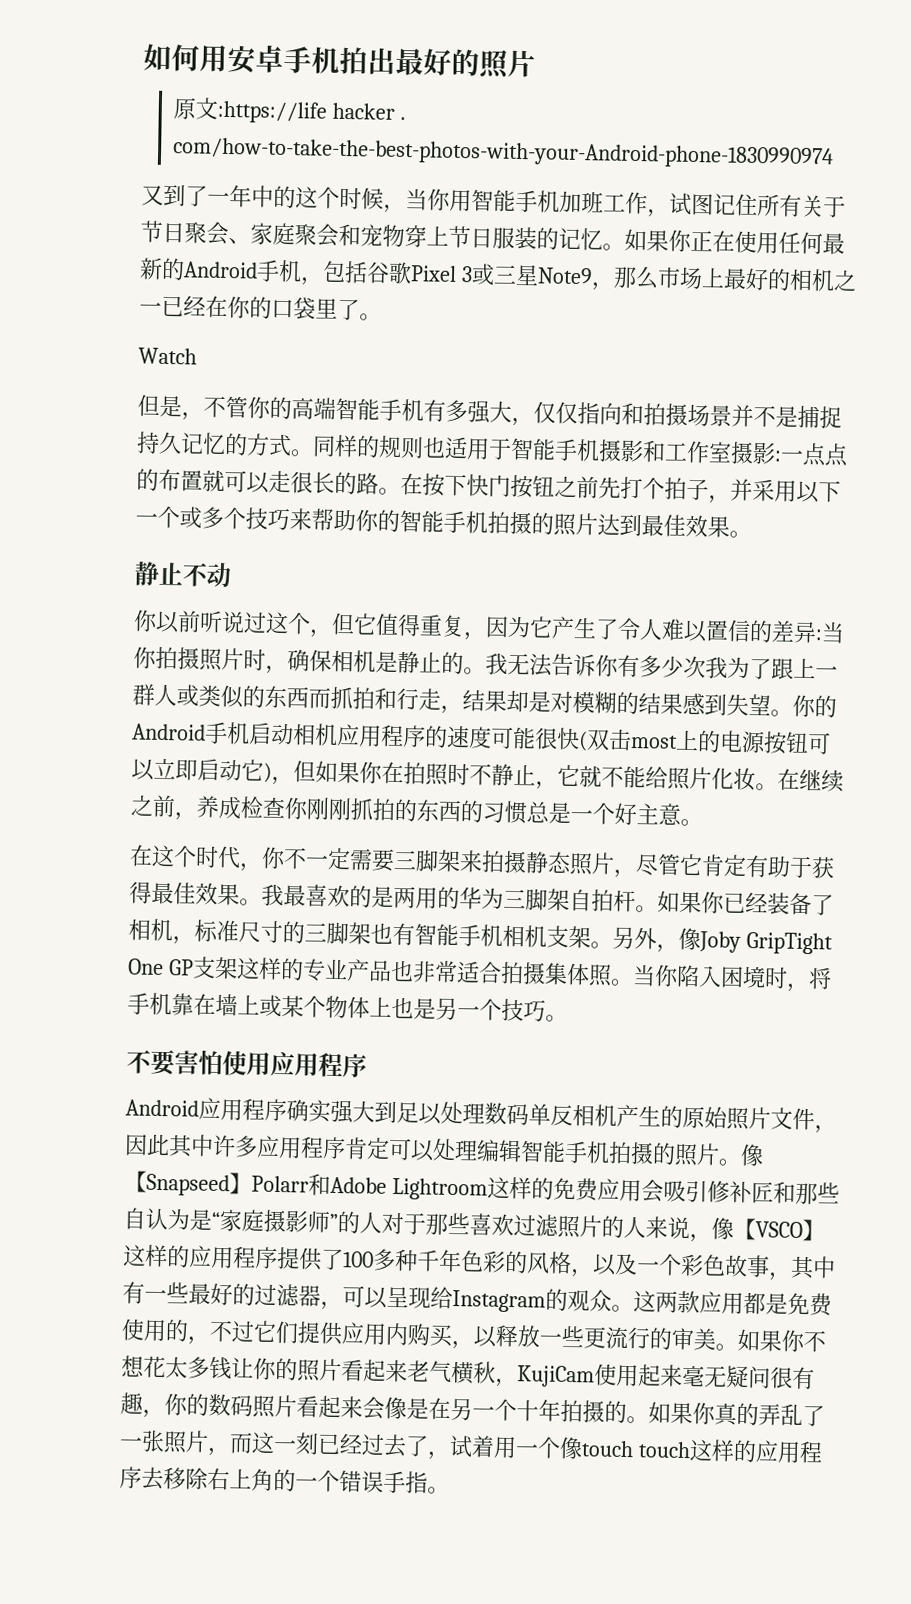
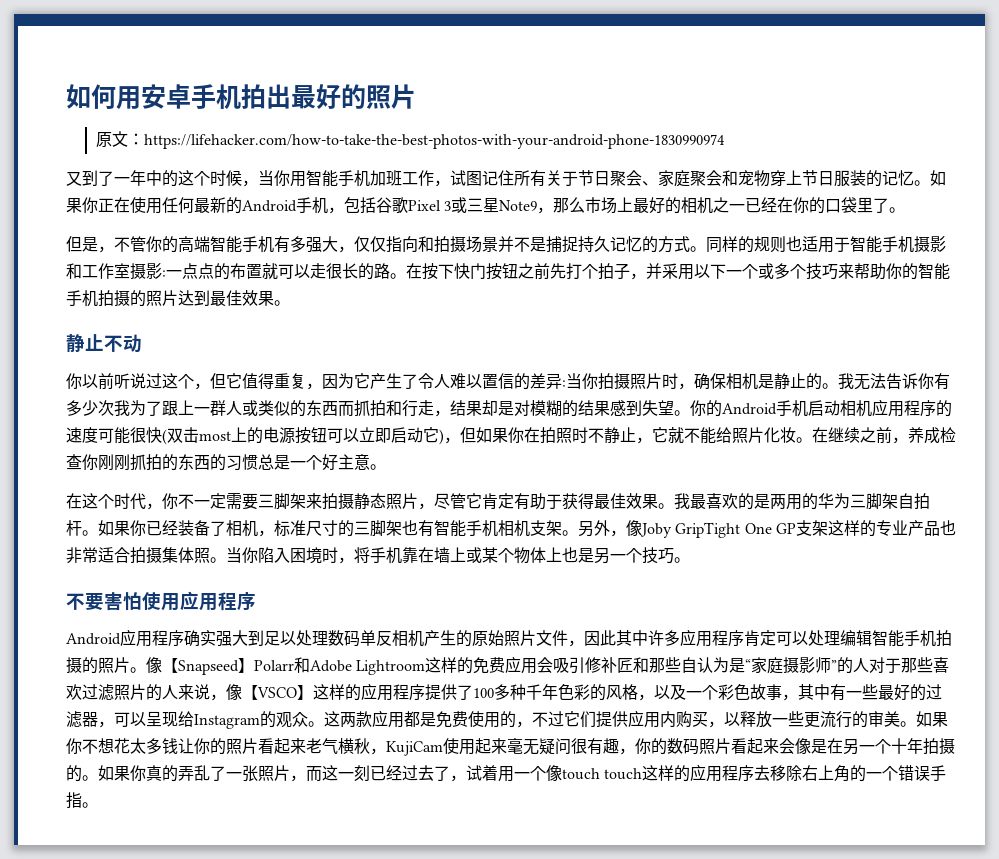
[217,100,407,124] [172,137,835,170] :https://life hacker . com/how-to-take-the-best-photos-with-your-Android-phone-1830990974 -> [128,133,726,149] ：https://lifehacker.com/how-to-take-the-best-photos-with-your-android-phone-1830990974
[138,347,197,365] // Watch -> (906, 210) none

